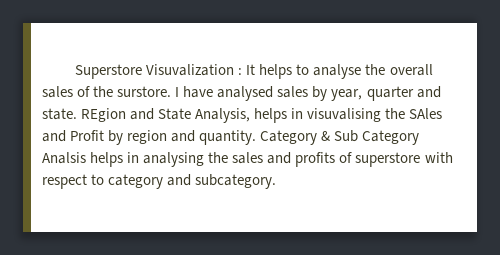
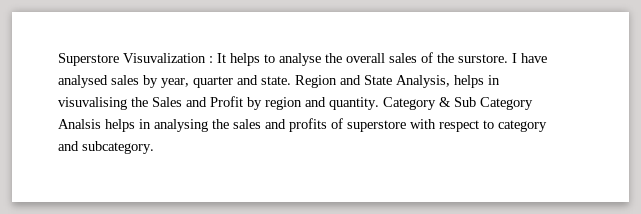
[81,108,127,122] REgion -> [295,75,337,88] Region
[409,108,443,119] SAles -> [152,97,182,107] Sales

